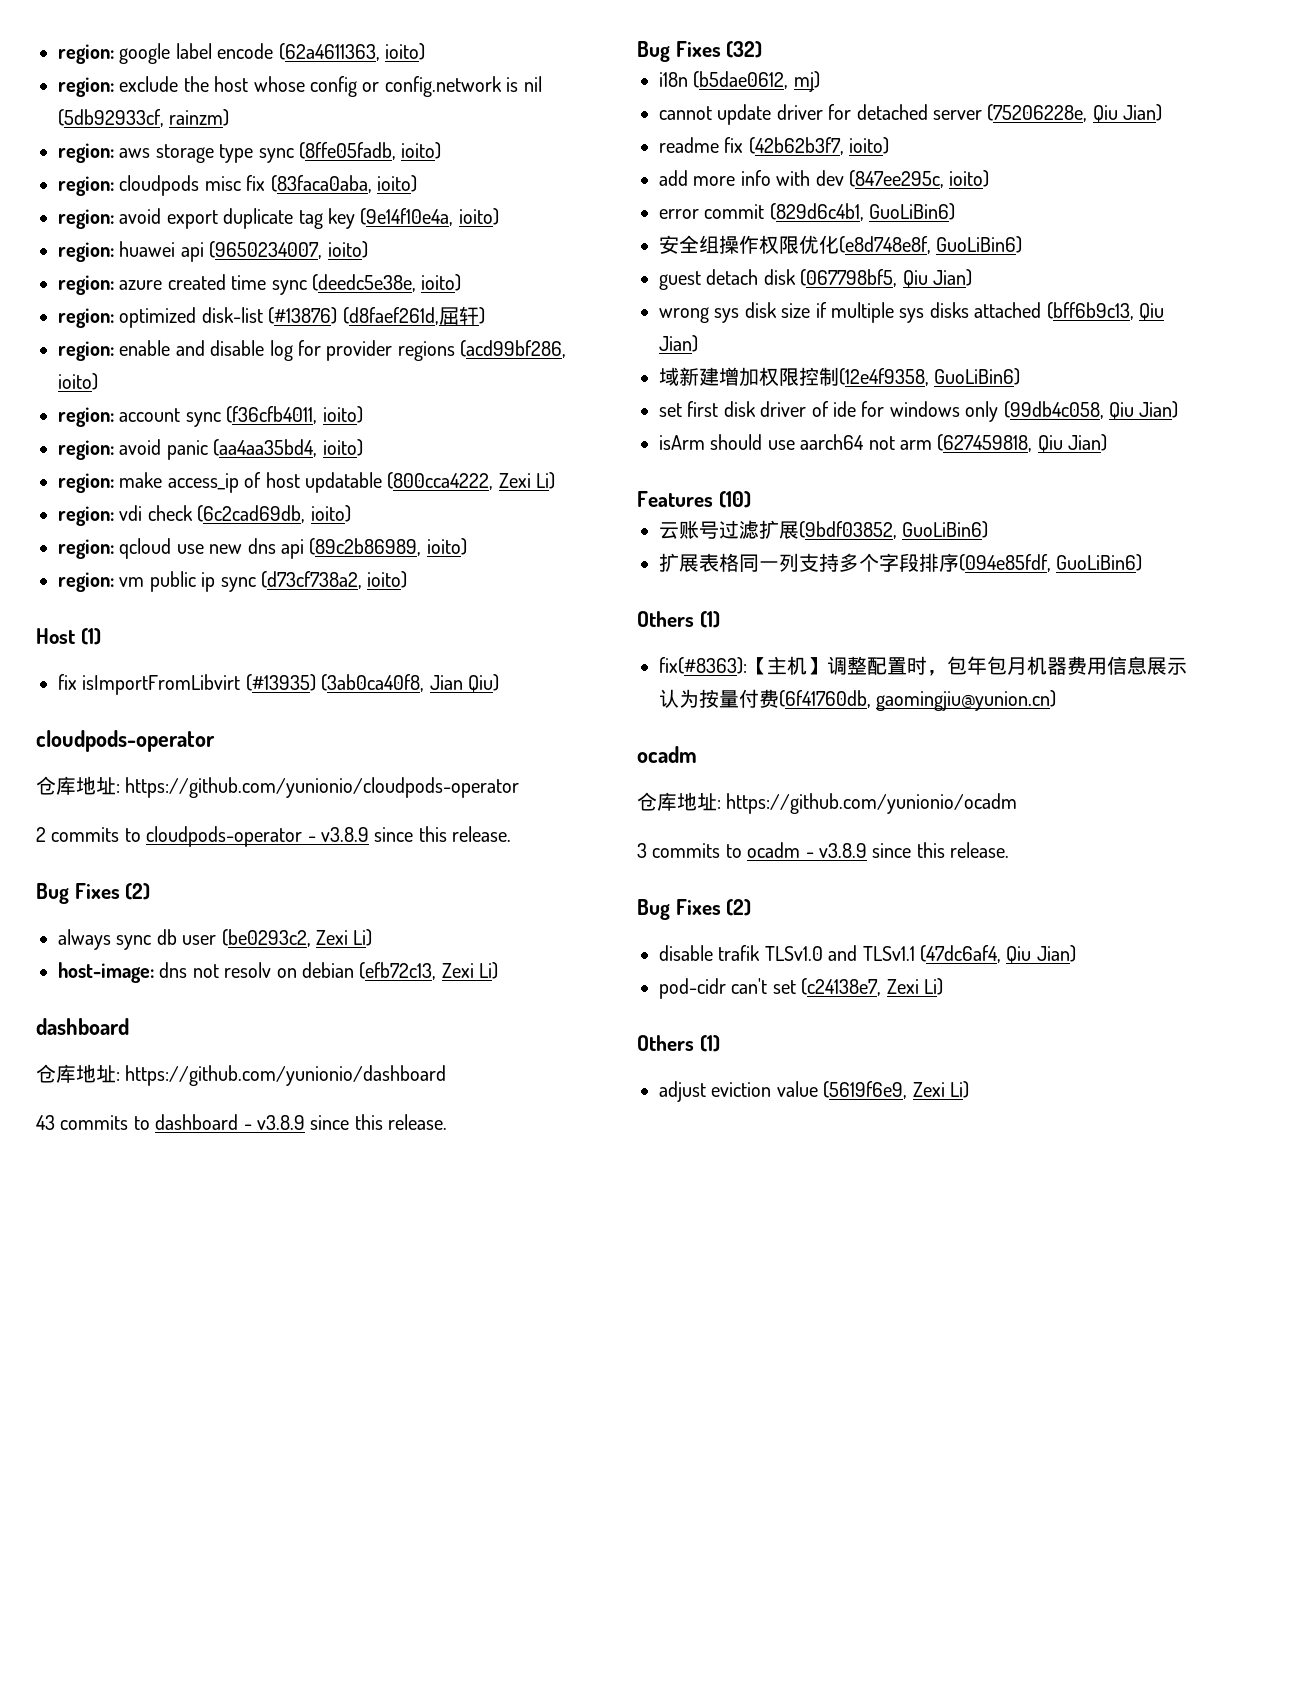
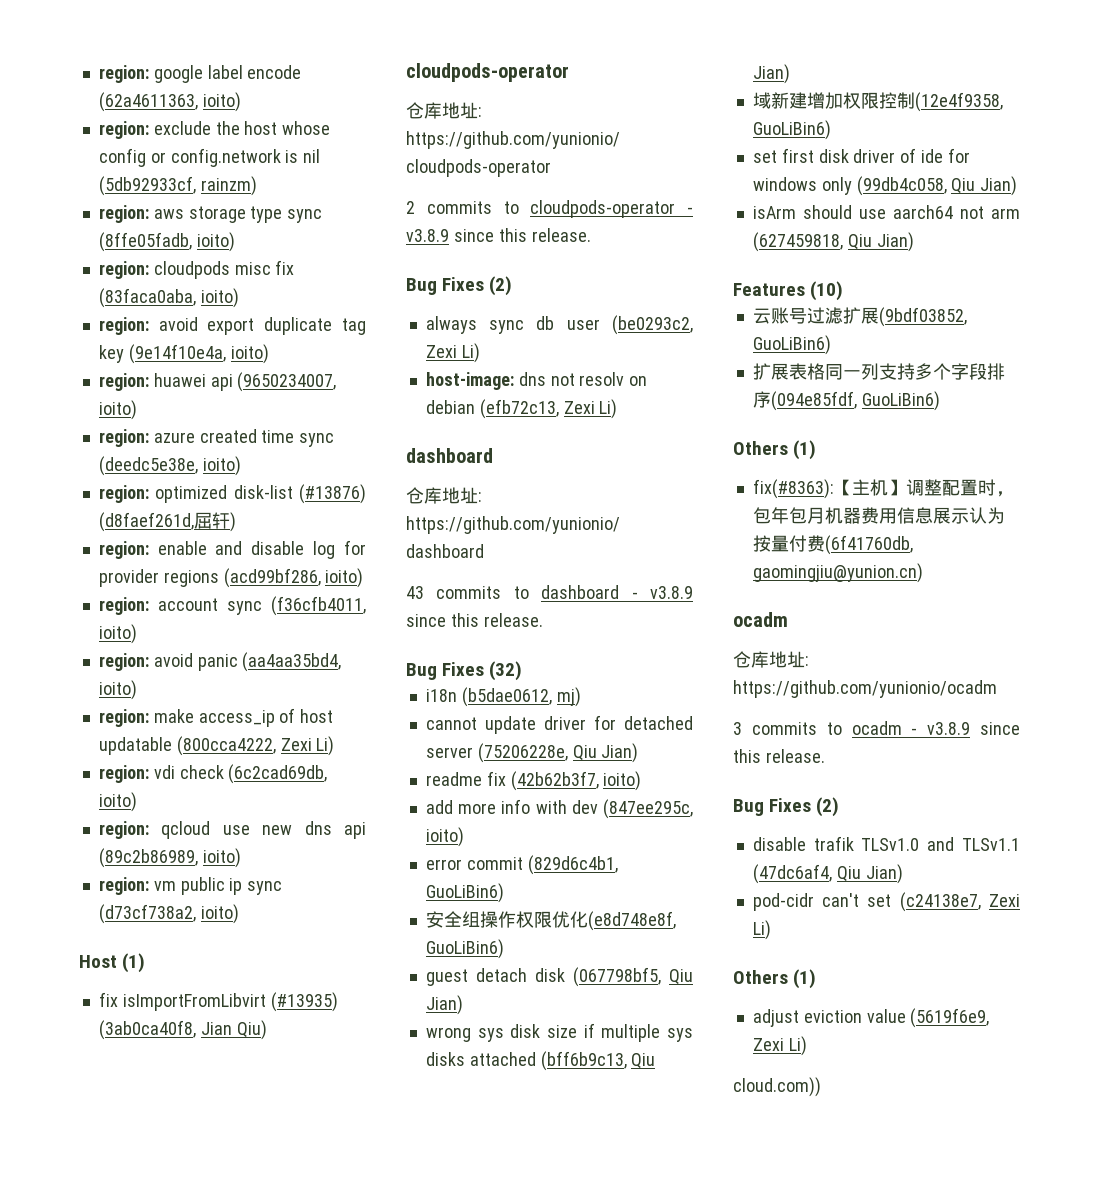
(969, 1089) none -> [733,1077,821,1097] // cloud.com))

